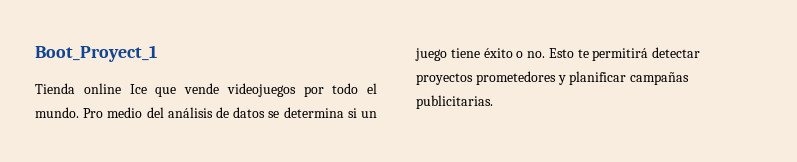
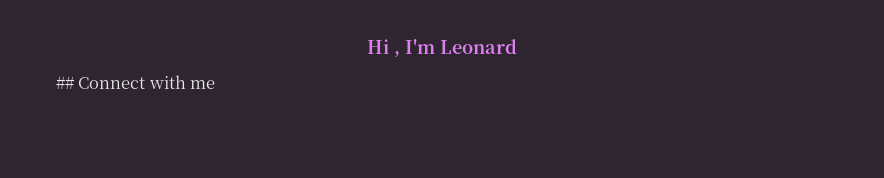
[35,45,157,62] [35,83,377,97] [35,107,377,118] [415,47,701,61] [416,71,690,85] [416,95,493,109] Boot_Proyect_1 // Tienda online Ice que vende videojuegos por todo el mundo. Pro medio del análisis de datos se determina si un juego tiene éxito o no. Esto te permitirá detectar proyectos prometedores y planificar campañas publicitarias. -> [367,39,517,57] [56,75,216,89] Hi , I'm Leonard // ## Connect with me

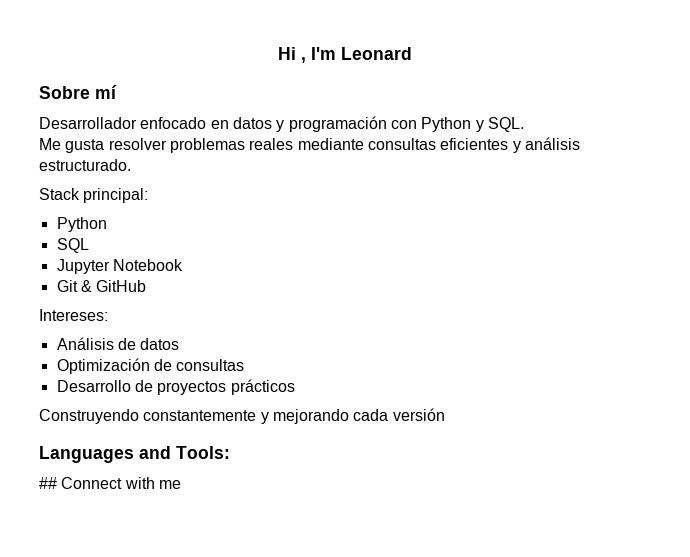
(517, 46) none -> [39,85,117,99] [39,116,524,132] [39,137,580,153] [39,159,131,171] [39,188,149,203] [56,217,107,232] [56,238,89,253] [56,259,183,274] [56,280,147,292] [39,309,108,321] [56,337,180,350] [56,358,245,374] [56,379,295,395] [39,408,445,424] [39,446,230,463] // Sobre mí // Desarrollador enfocado en datos y programación con Python y SQL. // Me gusta resolver problemas reales mediante consultas eficientes y análisis estructurado. // Stack principal: // Python // SQL // Jupyter Notebook // Git & GitHub // Intereses: // Análisis de datos // Optimización de consultas // Desarrollo de proyectos prácticos // Construyendo constantemente y mejorando cada versión // Languages and Tools:

